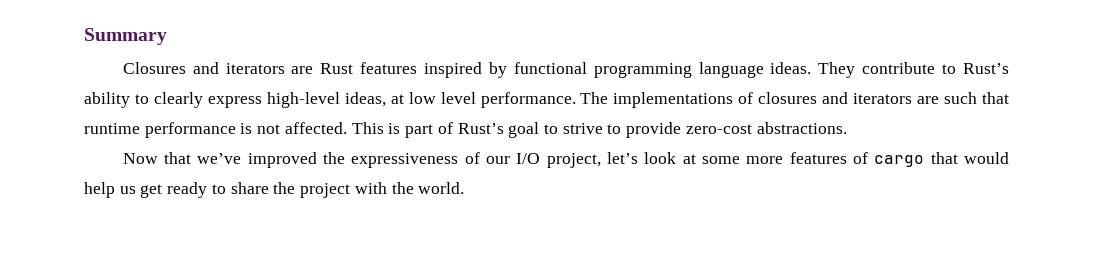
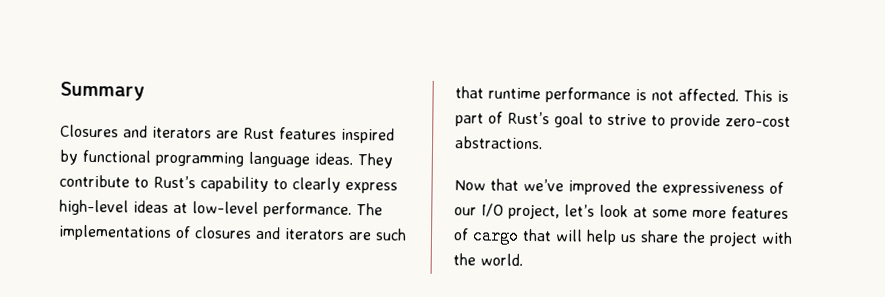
[84,92,130,108] ability -> [200,176,269,193] capability
[344,92,476,107] ideas, at low level -> [133,200,259,214] ideas at low-level
[964,152,1010,164] would -> [555,229,583,242] will
[140,182,226,198] get ready to -> (637, 238) none

